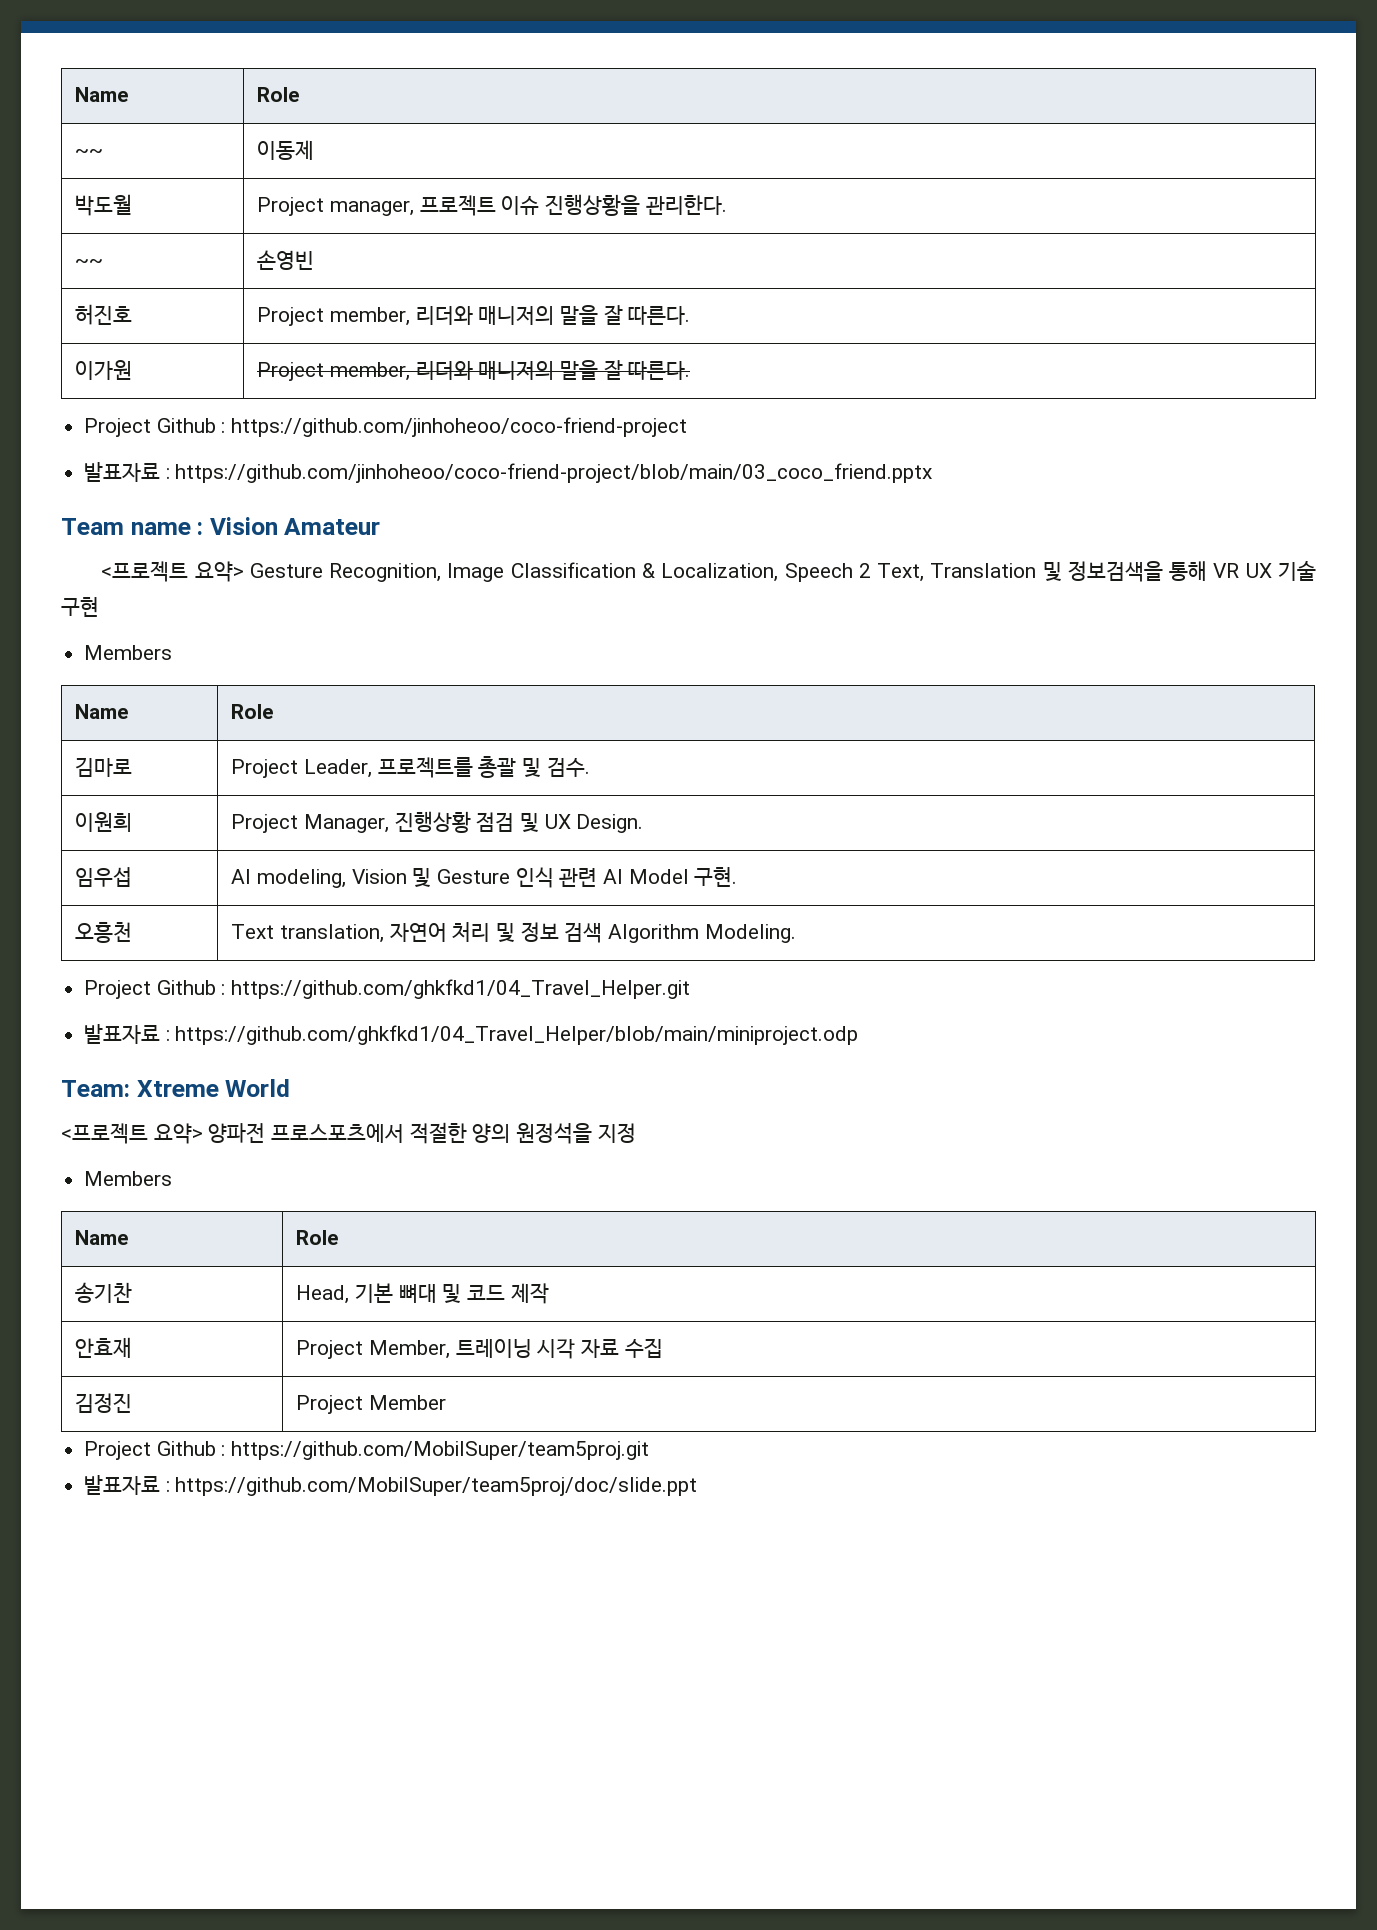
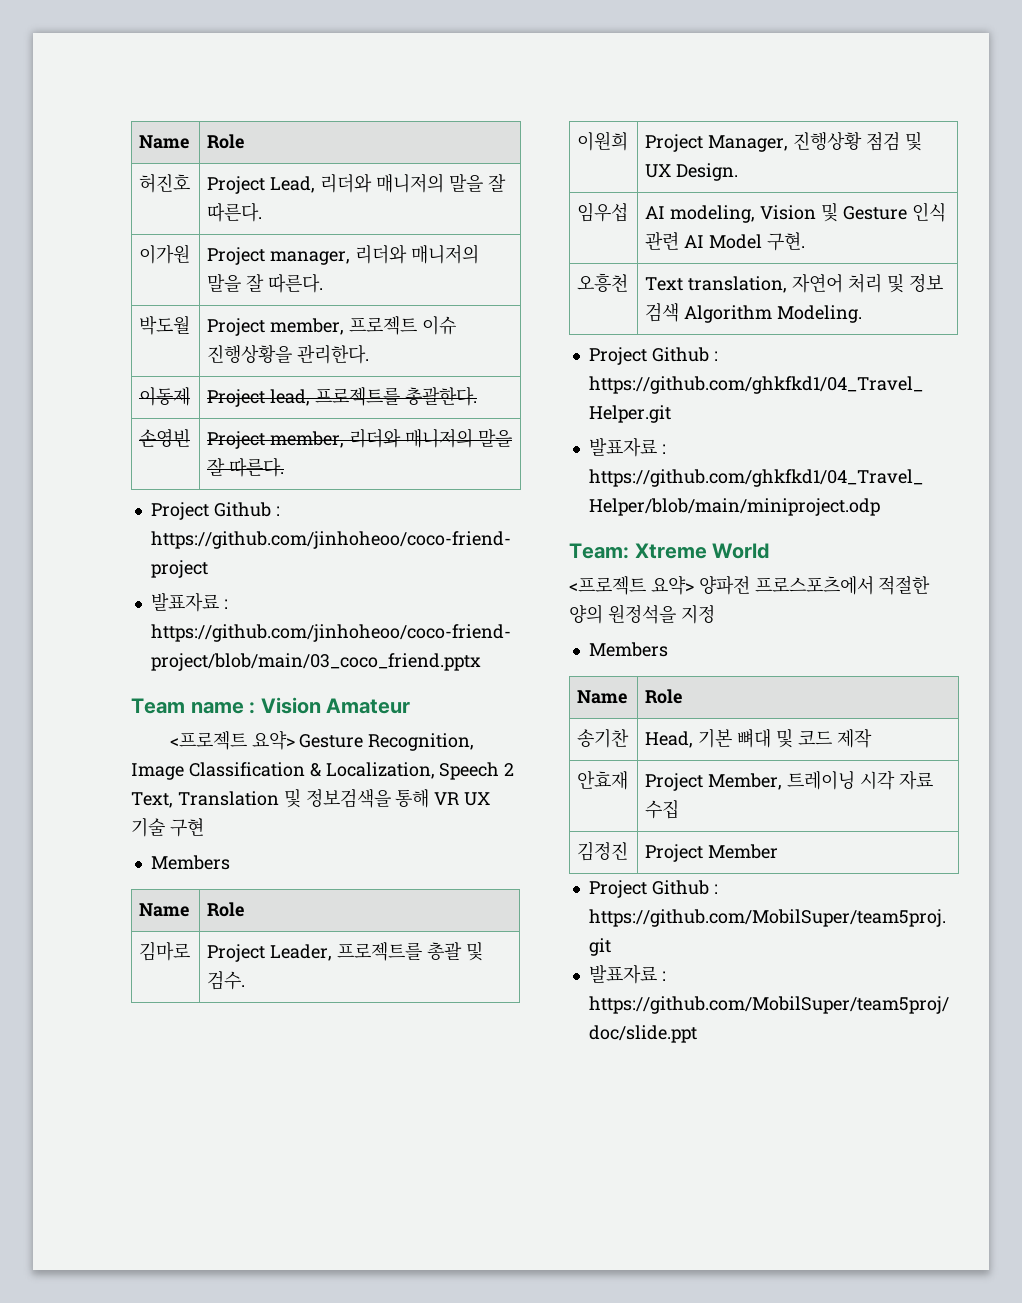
[75,87,129,102] [257,87,300,102] [75,149,104,157] [257,140,315,160] [75,194,133,216] [257,194,727,216] [75,259,104,267] [257,250,315,270] Name | Role // ~~ | 이동제 // 박도월 | Project manager, 프로젝트 이슈 진행상황을 관리한다. // ~~ | 손영빈 -> [139,135,191,149] [207,134,246,149] Name | Role
[330,307,411,326] member, -> [270,176,316,193] Lead,
(133, 370) none -> [207,244,480,265] [207,273,324,293] [139,316,191,335] [207,316,457,336] [207,344,370,364] [139,387,191,406] [207,386,478,407] [139,429,191,447] | Project manager, 리더와 매니저의 말을 잘 따른다. // 박도월 | Project member, 프로젝트 이슈 진행상황을 관리한다. // 이동제 | Project lead, 프로젝트를 총괄한다. // 손영빈

